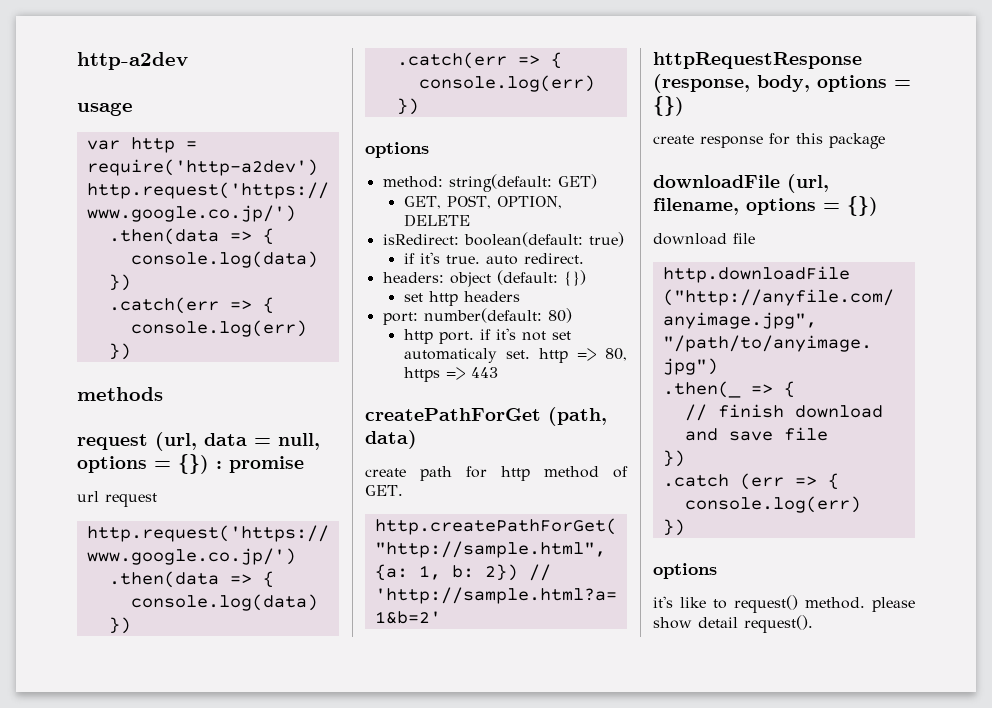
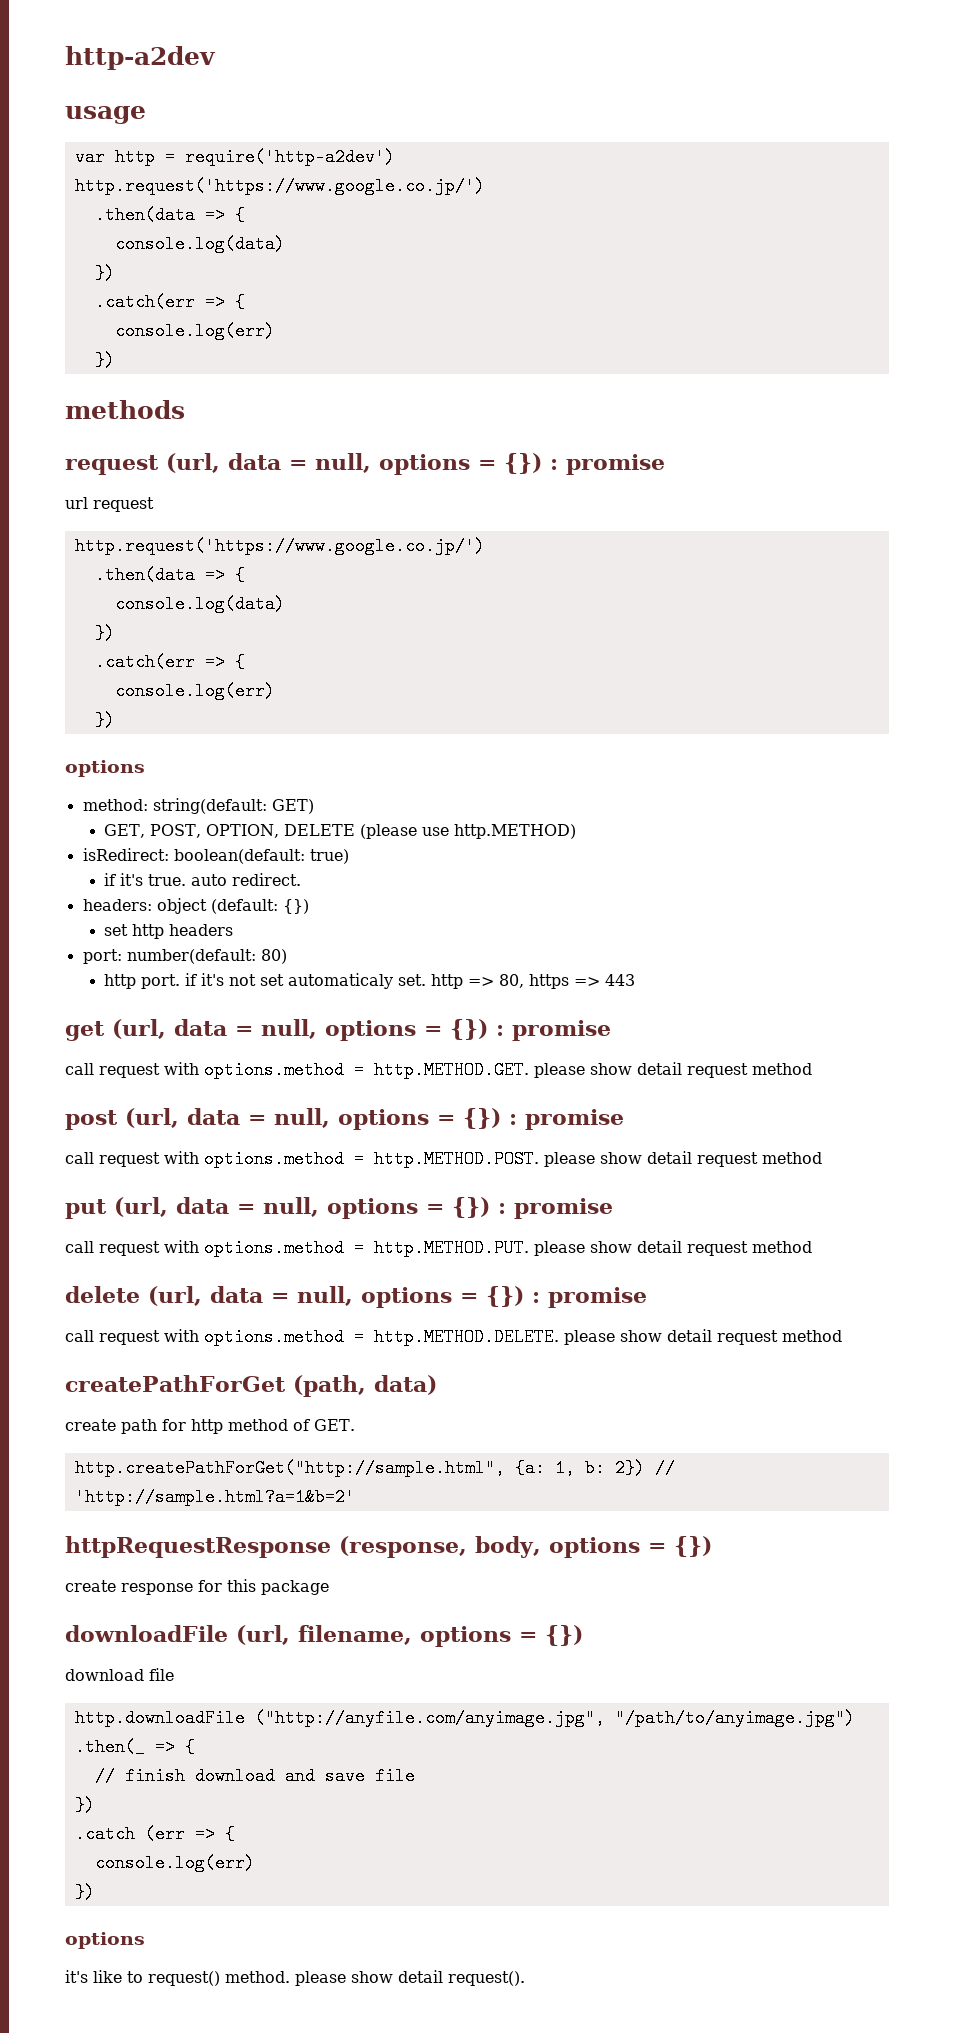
(470, 220) none -> [360,824,577,839] (please use http.METHOD)
(498, 372) none -> [65,1019,611,1041] [65,1061,812,1079] [65,1108,624,1130] [65,1150,822,1168] [65,1197,613,1219] [65,1239,812,1257] [65,1286,647,1308] [65,1328,842,1346] // get (url, data = null, options = {}) : promise // call request with options.method = http.METHOD.GET. please show detail request method // post (url, data = null, options = {}) : promise // call request with options.method = http.METHOD.POST. please show detail request method // put (url, data = null, options = {}) : promise // call request with options.method = http.METHOD.PUT. please show detail request method // delete (url, data = null, options = {}) : promise // call request with options.method = http.METHOD.DELETE. please show detail request method

